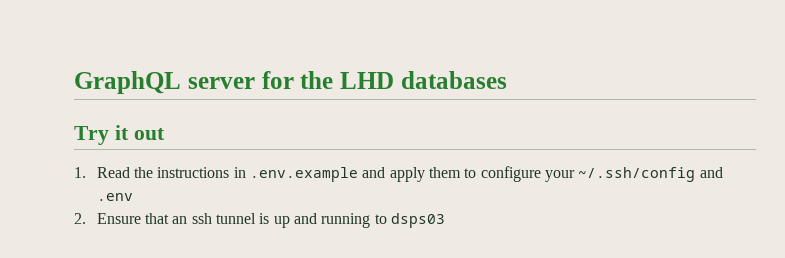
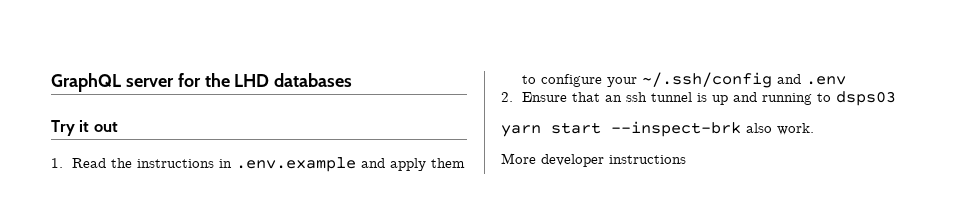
(445, 220) none -> [501,121,814,137] [501,153,686,167] // yarn start --inspect-brk also work. // More developer instructions

